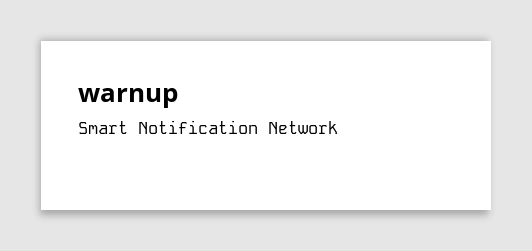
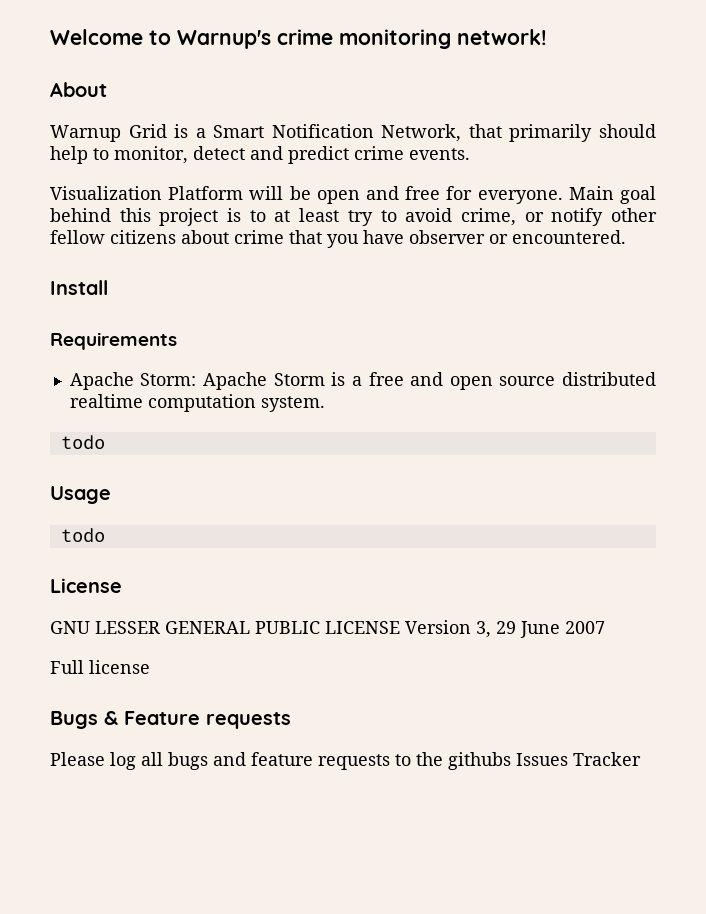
[78,88,178,108] [78,120,338,134] warnup // Smart Notification Network -> [50,29,547,49] [50,82,107,97] [50,124,656,142] [50,146,470,164] [50,186,656,204] [50,208,657,226] [50,230,626,248] [50,280,108,295] [50,332,177,350] [69,372,656,390] [69,394,325,412] [60,435,105,449] [50,486,111,504] [60,528,105,542] [50,578,122,593] [50,620,605,638] [50,660,150,674] [50,711,291,729] [50,752,641,770] Welcome to Warnup's crime monitoring network! // About // Warnup Grid is a Smart Notification Network, that primarily should help to monitor, detect and predict crime events. // Visualization Platform will be open and free for everyone. Main goal behind this project is to at least try to avoid crime, or notify other fellow citizens about crime that you have observer or encountered. // Install // Requirements // Apache Storm: Apache Storm is a free and open source distributed realtime computation system. // todo // Usage // todo // License // GNU LESSER GENERAL PUBLIC LICENSE Version 3, 29 June 2007 // Full license // Bugs & Feature requests // Please log all bugs and feature requests to the githubs Issues Tracker

